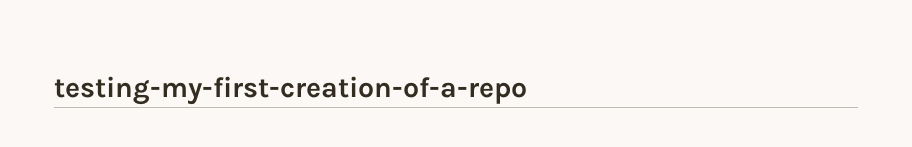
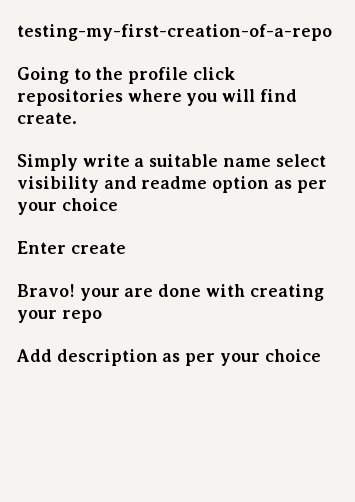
(527, 90) none -> [17,67,235,84] [17,89,297,106] [17,112,77,124] [17,154,326,171] [17,176,327,193] [17,198,118,215] [17,241,126,254] [17,284,324,301] [17,310,102,323] [16,349,321,366] // Going to the profile click repositories where you will find create. // Simply write a suitable name select visibility and readme option as per your choice // Enter create // Bravo! your are done with creating your repo // Add description as per your choice

